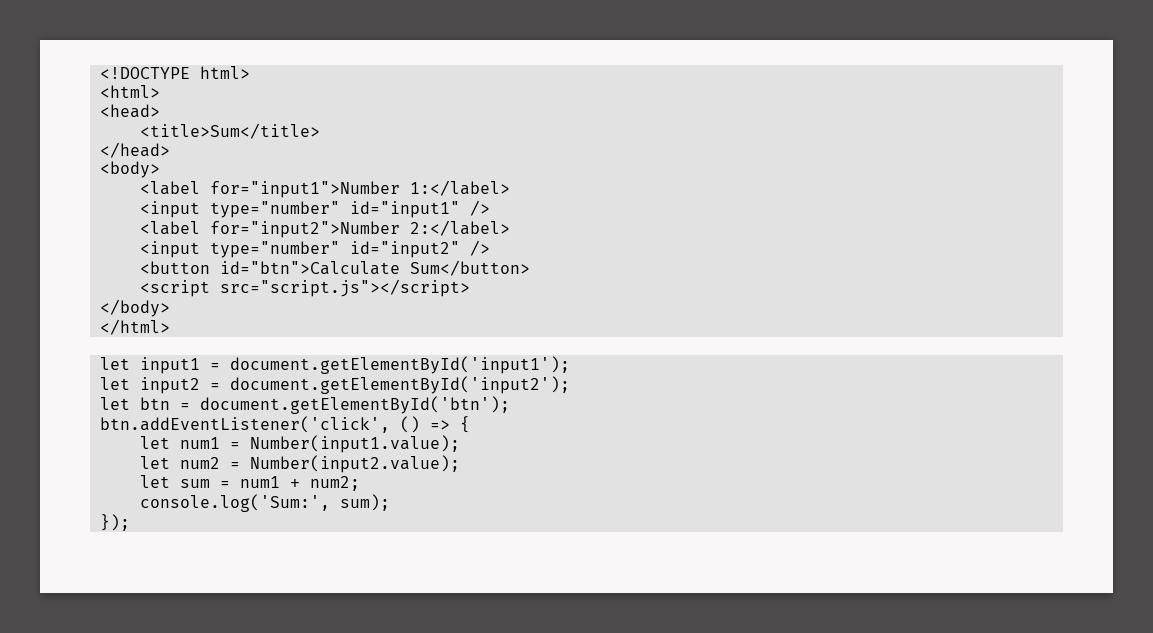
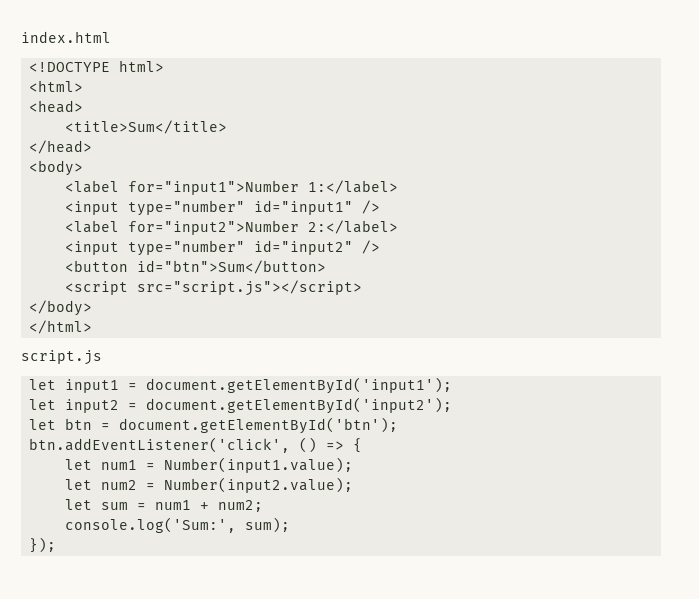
(100, 73) none -> [21,31,111,43] index.html //
[220,260,531,276] id="btn">Calculate Sum</button> -> [137,260,327,274] id="btn">Sum</button>
(171, 327) none -> [21,350,102,365] // script.js

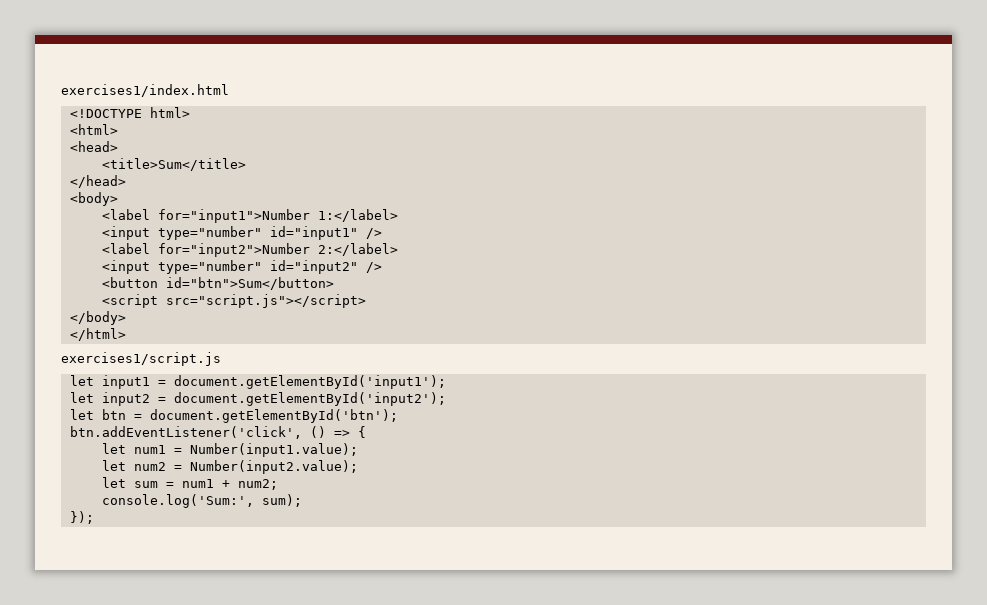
[21,31,111,43] index.html -> [61,84,229,97] exercises1/index.html
[21,350,102,365] script.js -> [61,352,221,366] exercises1/script.js

